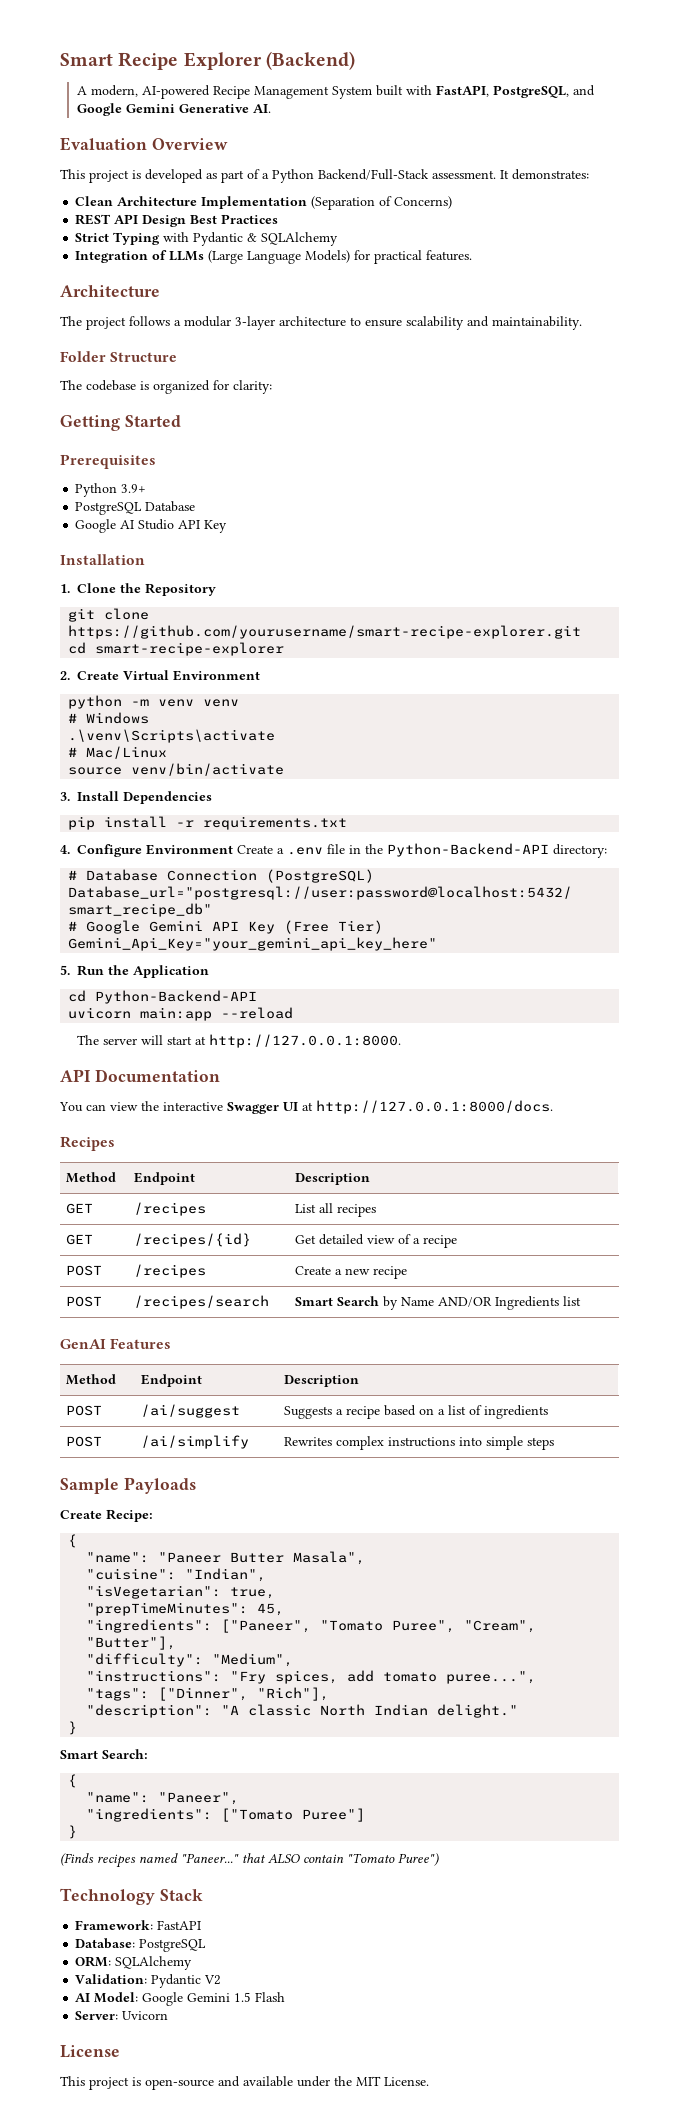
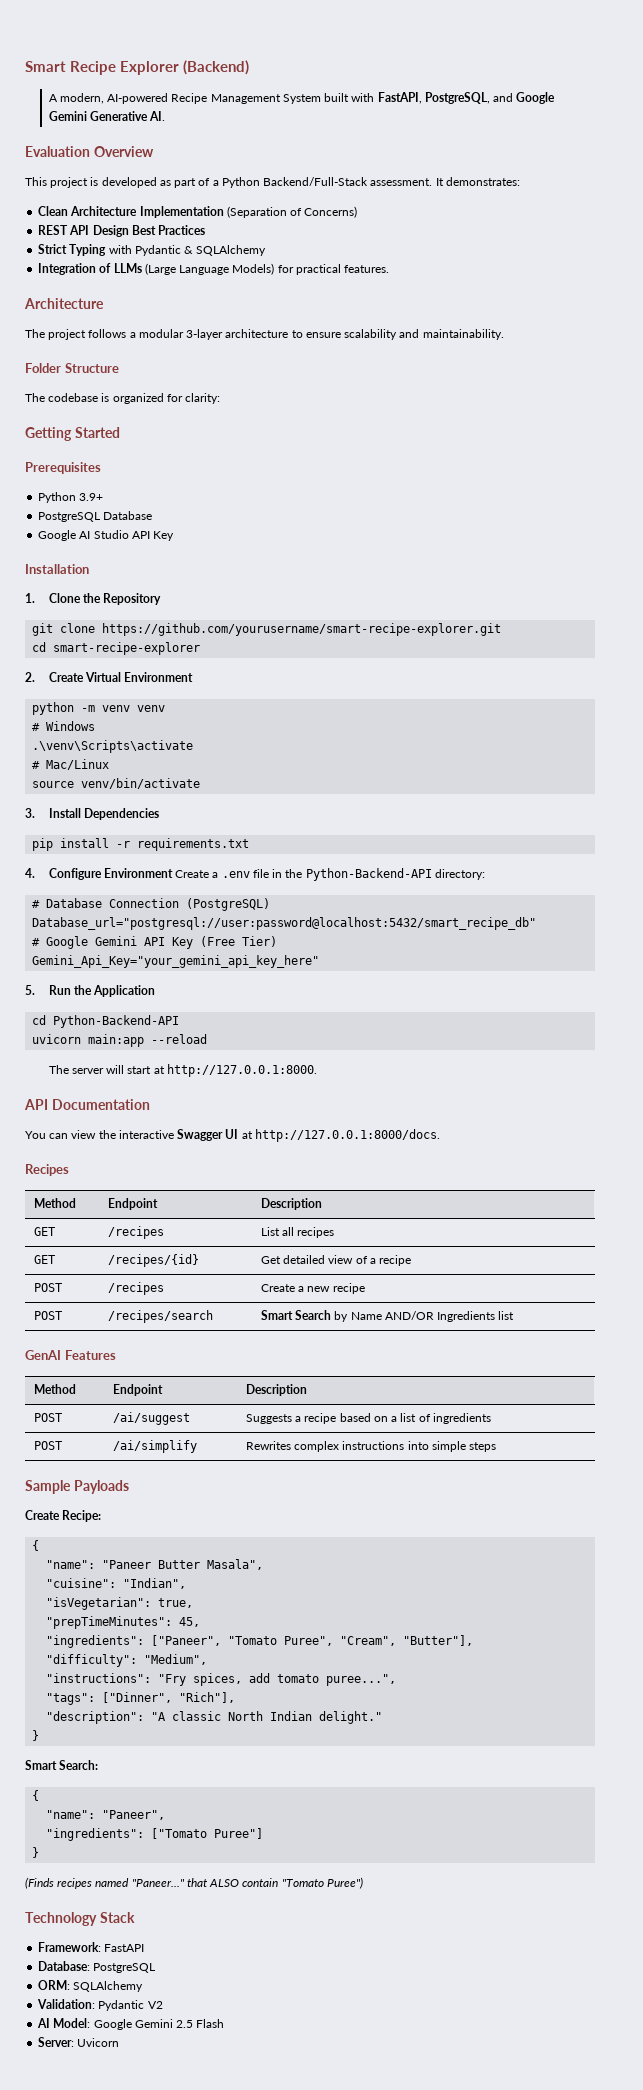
[234,1992,252,2002] 1.5 -> [176,2020,194,2028] 2.5
[60,2045,120,2058] [60,2076,429,2090] // License // This project is open-source and available under the MIT License. -> (120, 2042) none

